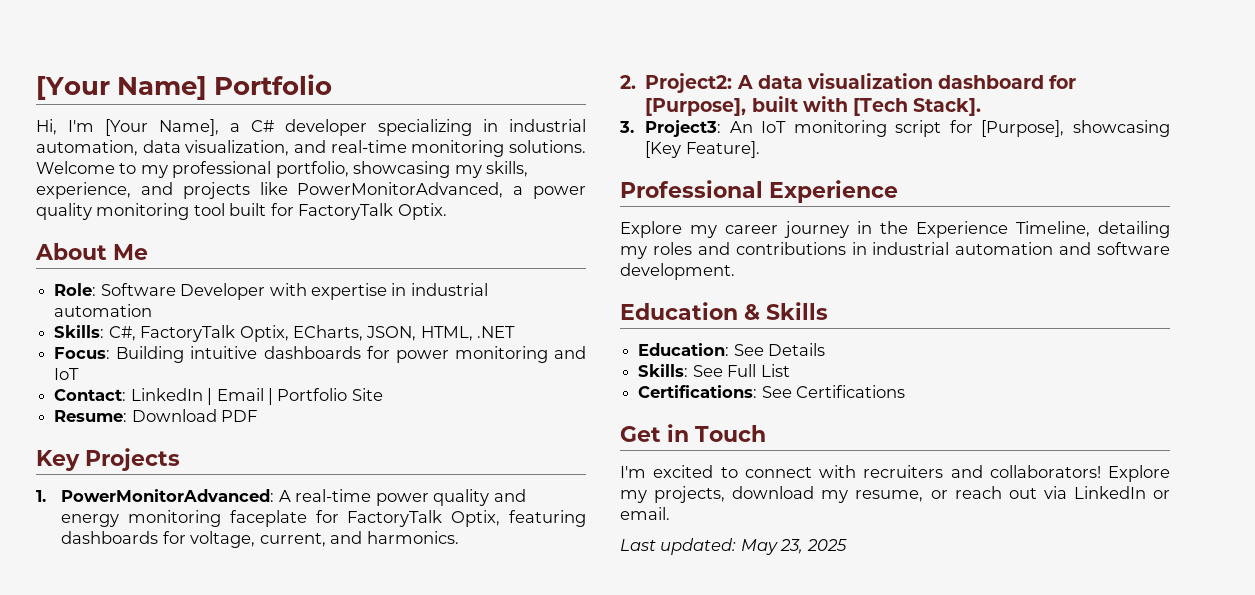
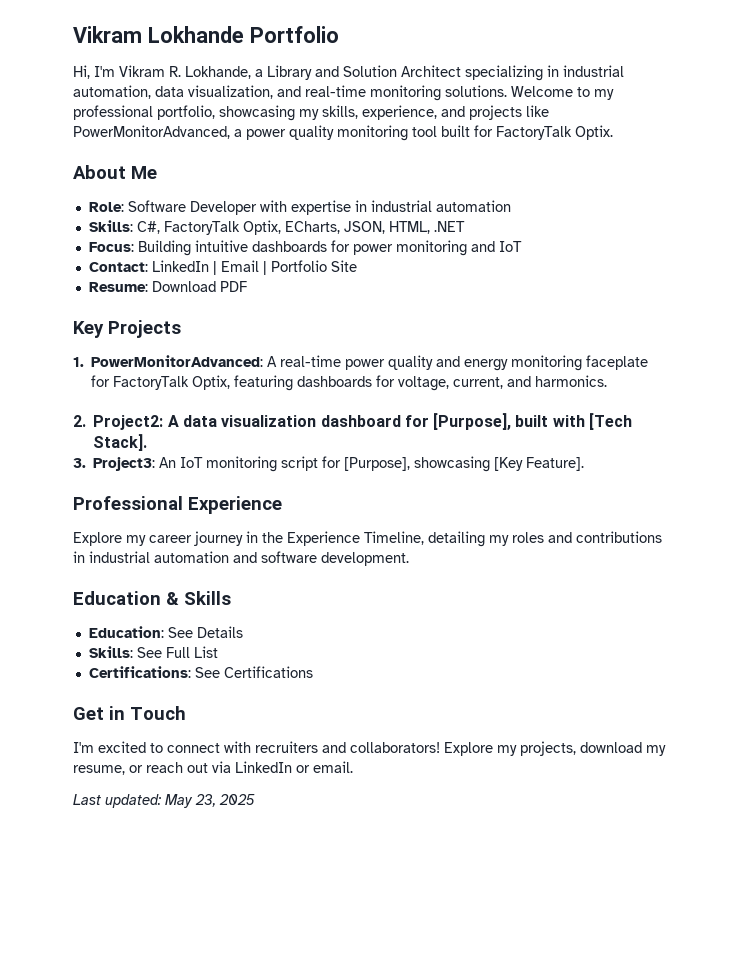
[36,76,208,100] [Your Name] -> [73,26,244,43] Vikram Lokhande
[105,119,367,136] [Your Name], a C# developer -> [119,65,461,80] Vikram R. Lokhande, a Library and Solution Architect

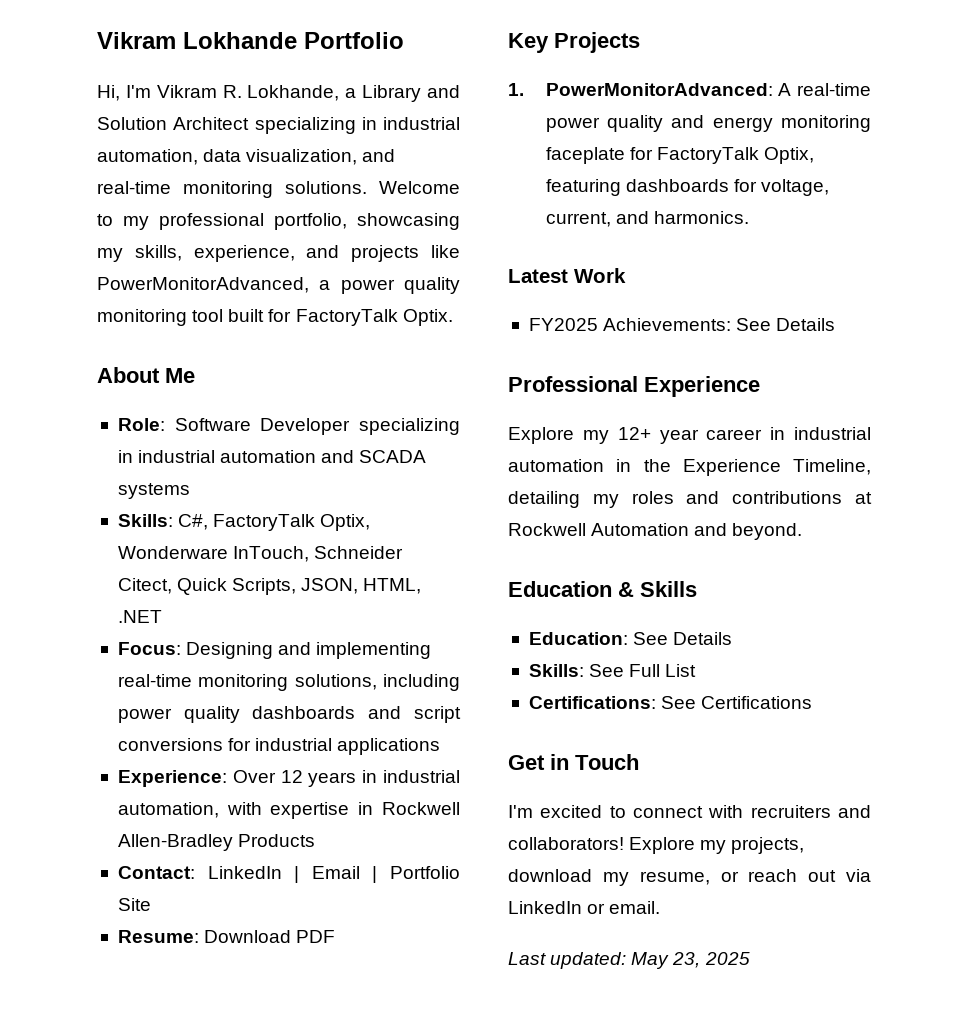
[259,200,511,215] with expertise in industrial automation -> [359,418,461,435] [117,450,427,463] [117,483,190,499] specializing in industrial automation and SCADA systems
[284,221,465,234] [88,240,522,256] ECharts, JSON, HTML, .NET // Focus: Building intuitive dashboards for power monitoring and IoT -> [117,546,404,562] [117,578,422,595] [117,610,162,623] [117,642,432,659] [117,674,460,691] [117,706,462,723] [117,738,441,755] [117,770,461,787] [117,802,461,819] [117,834,316,851] Wonderware InTouch, Schneider Citect, Quick Scripts, JSON, HTML, .NET // Focus: Designing and implementing real-time monitoring solutions, including power quality dashboards and script conversions for industrial applications // Experience: Over 12 years in industrial automation, with expertise in Rockwell Allen-Bradley Products
[73,413,633,430] [93,434,148,451] [73,456,585,472] [73,496,282,514] [73,531,243,546] 2. Project2: A data visualization dashboard for [Purpose], built with [Tech Stack]. // 3. Project3: An IoT monitoring script for [Purpose], showcasing [Key Feature]. // Professional Experience // Explore my career journey -> [508,268,626,283] [528,318,836,331] [508,376,760,397] [508,427,871,444] [508,459,604,472] Latest Work // FY2025 Achievements: See Details // Professional Experience // Explore my 12+ year career in industrial automation
[73,551,409,566] in industrial automation and software development. -> [855,492,872,504] [508,523,803,540] at Rockwell Automation and beyond.

